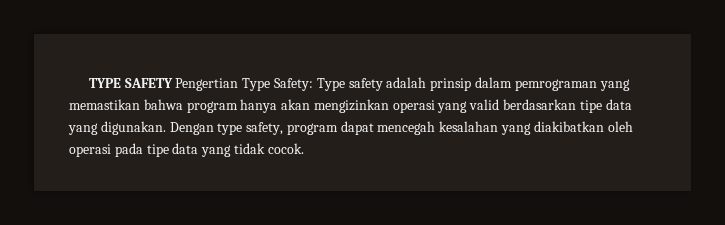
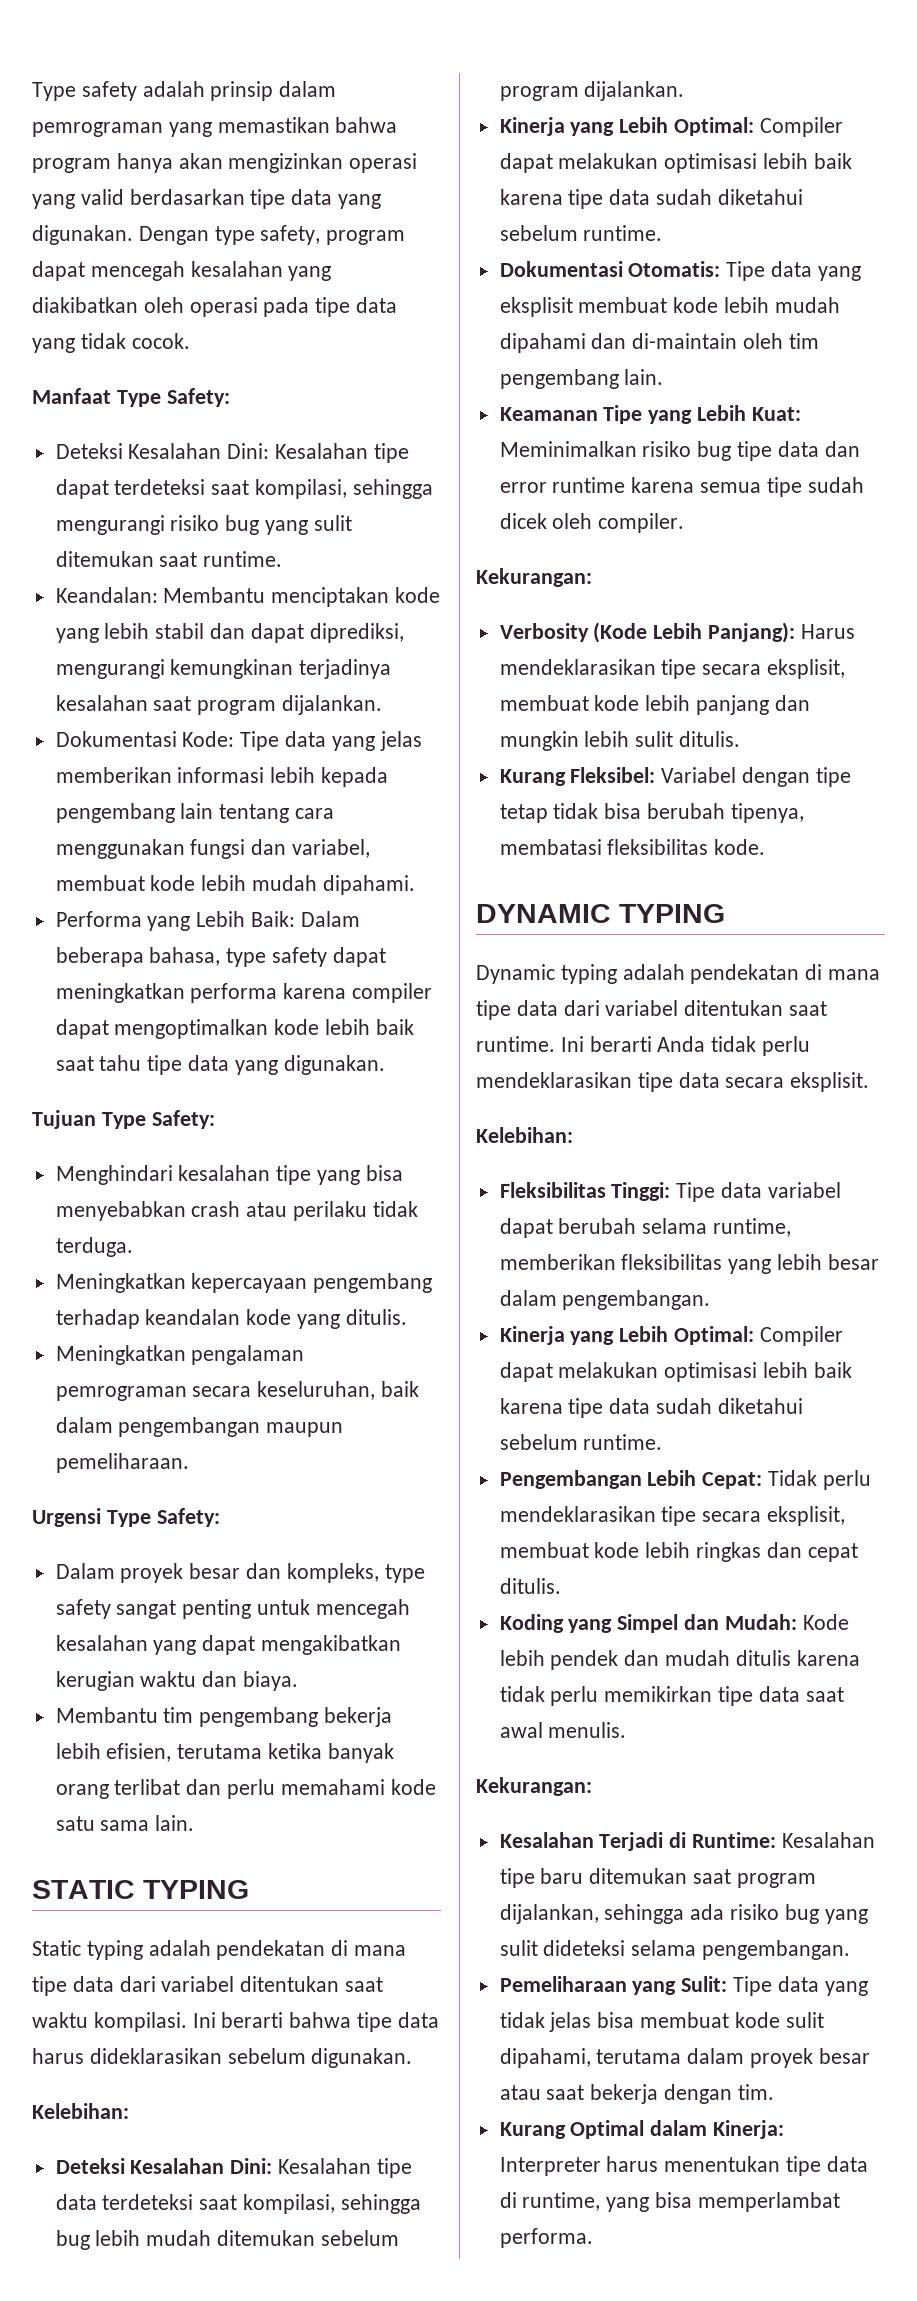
[88,78,314,91] TYPE SAFETY Pengertian Type Safety: -> (32, 91) none
(304, 148) none -> [32,388,230,407] [55,443,409,463] [55,479,433,499] [55,515,352,535] [55,551,283,567] [55,587,441,607] [55,623,404,643] [55,659,392,679] [55,695,383,715] [55,731,422,751] [55,767,389,787] [55,803,335,823] [55,839,371,859] [55,875,415,895] [55,911,360,931] [55,947,386,967] [55,983,433,1003] [55,1019,414,1039] [55,1055,385,1075] [32,1110,215,1129] [55,1165,403,1185] [55,1201,418,1221] [55,1237,133,1257] [55,1273,433,1293] [55,1309,407,1329] [55,1345,305,1365] [55,1381,420,1401] [55,1417,344,1437] [55,1453,189,1473] [32,1508,220,1527] [55,1563,425,1583] [55,1599,410,1619] [55,1635,402,1655] [55,1671,299,1691] [55,1707,393,1727] [55,1743,394,1763] [55,1779,436,1799] [55,1815,195,1831] [32,1880,249,1899] [32,1940,407,1960] [32,1976,384,1996] [32,2012,439,2032] [32,2048,413,2068] [32,2103,129,2119] [55,2158,412,2178] [55,2194,421,2214] [55,2230,399,2250] [499,81,685,101] [499,117,843,137] [499,153,852,173] [499,189,803,209] [499,225,663,241] [499,261,861,281] [499,297,840,317] [499,333,819,353] [499,369,664,389] [499,405,801,424] [499,441,860,461] [499,477,864,497] [499,513,685,533] [476,568,592,587] [499,622,855,643] [499,659,846,679] [499,695,810,715] [499,731,741,751] [499,767,851,787] [499,803,804,823] [499,839,766,855] [476,904,725,923] [476,964,881,984] [476,1000,828,1020] [476,1036,811,1056] [476,1072,870,1092] [476,1127,573,1143] [499,1182,841,1202] [499,1218,792,1238] [499,1254,879,1274] [499,1290,711,1310] [499,1326,843,1346] [499,1362,852,1382] [499,1398,803,1418] [499,1434,663,1450] [499,1470,871,1490] [499,1506,846,1526] [499,1542,858,1562] [499,1578,561,1594] [499,1614,849,1633] [499,1650,860,1670] [499,1686,844,1706] [499,1722,627,1738] [476,1777,592,1796] [499,1832,875,1851] [499,1868,816,1888] [499,1904,868,1924] [499,1940,851,1960] [499,1976,868,1996] [499,2012,824,2032] [499,2048,870,2068] [499,2084,774,2104] [499,2120,785,2139] [499,2156,868,2176] [499,2192,840,2212] [499,2228,593,2248] // Manfaat Type Safety: // Deteksi Kesalahan Dini: Kesalahan tipe dapat terdeteksi saat kompilasi, sehingga mengurangi risiko bug yang sulit ditemukan saat runtime. // Keandalan: Membantu menciptakan kode yang lebih stabil dan dapat diprediksi, mengurangi kemungkinan terjadinya kesalahan saat program dijalankan. // Dokumentasi Kode: Tipe data yang jelas memberikan informasi lebih kepada pengembang lain tentang cara menggunakan fungsi dan variabel, membuat kode lebih mudah dipahami. // Performa yang Lebih Baik: Dalam beberapa bahasa, type safety dapat meningkatkan performa karena compiler dapat mengoptimalkan kode lebih baik saat tahu tipe data yang digunakan. // Tujuan Type Safety: // Menghindari kesalahan tipe yang bisa menyebabkan crash atau perilaku tidak terduga. // Meningkatkan kepercayaan pengembang terhadap keandalan kode yang ditulis. // Meningkatkan pengalaman pemrograman secara keseluruhan, baik dalam pengembangan maupun pemeliharaan. // Urgensi Type Safety: // Dalam proyek besar dan kompleks, type safety sangat penting untuk mencegah kesalahan yang dapat mengakibatkan kerugian waktu dan biaya. // Membantu tim pengembang bekerja lebih efisien, terutama ketika banyak orang terlibat dan perlu memahami kode satu sama lain. // STATIC TYPING // Static typing adalah pendekatan di mana tipe data dari variabel ditentukan saat waktu kompilasi. Ini berarti bahwa tipe data harus dideklarasikan sebelum digunakan. // Kelebihan: // Deteksi Kesalahan Dini: Kesalahan tipe data terdeteksi saat kompilasi, sehingga bug lebih mudah ditemukan sebelum program dijalankan. // Kinerja yang Lebih Optimal: Compiler dapat melakukan optimisasi lebih baik karena tipe data sudah diketahui sebelum runtime. // Dokumentasi Otomatis: Tipe data yang eksplisit membuat kode lebih mudah dipahami dan di-maintain oleh tim pengembang lain. // Keamanan Tipe yang Lebih Kuat: Meminimalkan risiko bug tipe data dan error runtime karena semua tipe sudah dicek oleh compiler. // Kekurangan: // Verbosity (Kode Lebih Panjang): Harus mendeklarasikan tipe secara eksplisit, membuat kode lebih panjang dan mungkin lebih sulit ditulis. // Kurang Fleksibel: Variabel dengan tipe tetap tidak bisa berubah tipenya, membatasi fleksibilitas kode. // DYNAMIC TYPING // Dynamic typing adalah pendekatan di mana tipe data dari variabel ditentukan saat runtime. Ini berarti Anda tidak perlu mendeklarasikan tipe data secara eksplisit. // Kelebihan: // Fleksibilitas Tinggi: Tipe data variabel dapat berubah selama runtime, memberikan fleksibilitas yang lebih besar dalam pengembangan. // Kinerja yang Lebih Optimal: Compiler dapat melakukan optimisasi lebih baik karena tipe data sudah diketahui sebelum runtime. // Pengembangan Lebih Cepat: Tidak perlu mendeklarasikan tipe secara eksplisit, membuat kode lebih ringkas dan cepat ditulis. // Koding yang Simpel dan Mudah: Kode lebih pendek dan mudah ditulis karena tidak perlu memikirkan tipe data saat awal menulis. // Kekurangan: // Kesalahan Terjadi di Runtime: Kesalahan tipe baru ditemukan saat program dijalankan, sehingga ada risiko bug yang sulit dideteksi selama pengembangan. // Pemeliharaan yang Sulit: Tipe data yang tidak jelas bisa membuat kode sulit dipahami, terutama dalam proyek besar atau saat bekerja dengan tim. // Kurang Optimal dalam Kinerja: Interpreter harus menentukan tipe data di runtime, yang bisa memperlambat performa.

